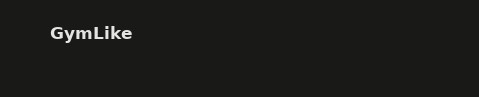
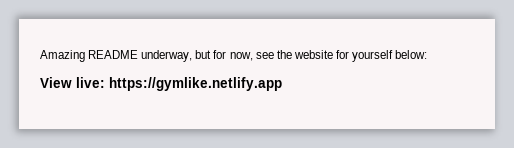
[50,26,133,43] GymLike -> [40,50,428,62] [40,77,282,91] Amazing README underway, but for now, see the website for yourself below: // View live: https://gymlike.netlify.app

